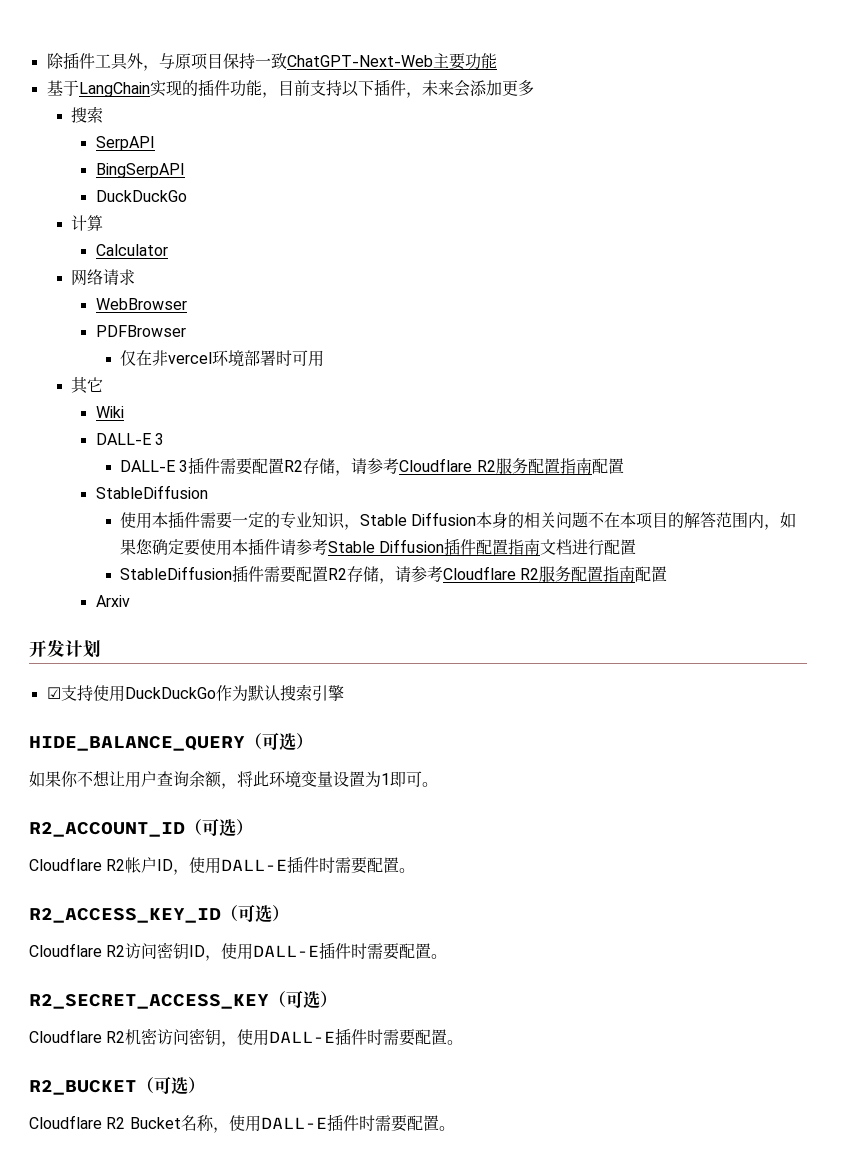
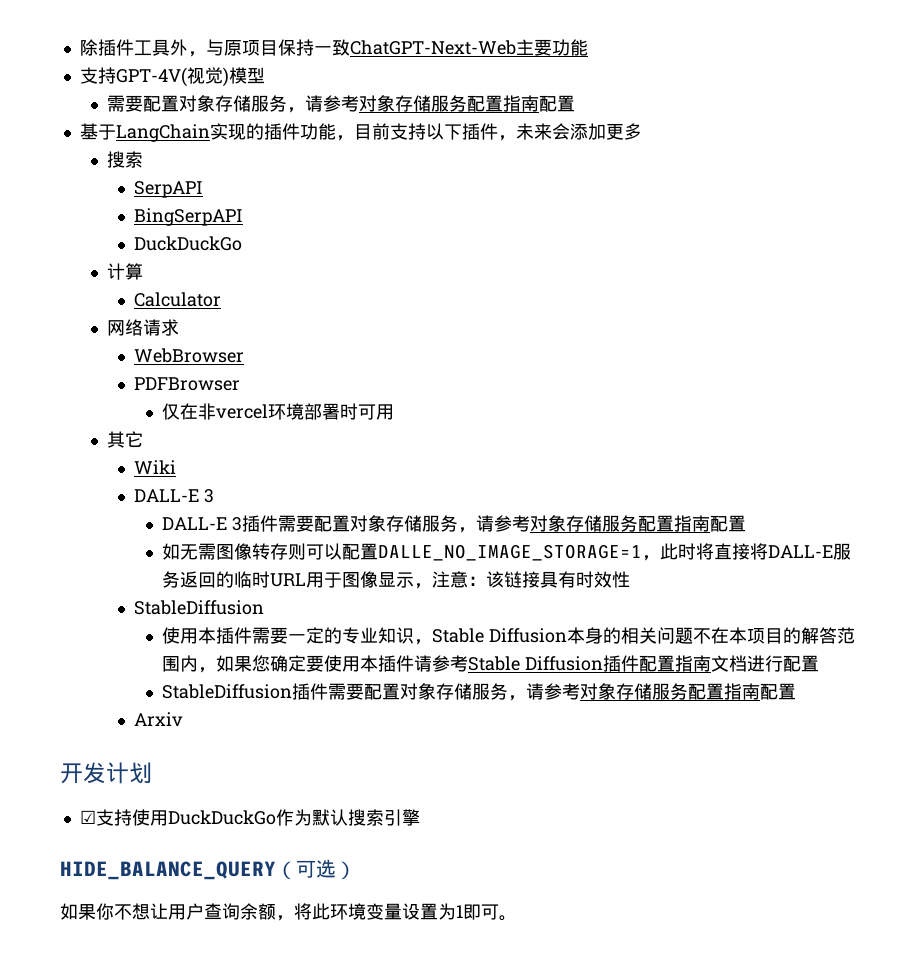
(497, 61) none -> [79,67,265,87] [107,95,576,113] // 支持GPT-4V(视觉)模型 // 需要配置对象存储服务，请参考对象存储服务配置指南配置
[284,458,624,476] R2存储，请参考Cloudflare R2服务配置指南配置 -> [349,515,746,533] [161,543,851,561] [161,571,630,589] 对象存储服务，请参考对象存储服务配置指南配置 // 如无需图像转存则可以配置DALLE_NO_IMAGE_STORAGE=1，此时将直接将DALL-E服务返回的临时URL用于图像显示，注意：该链接具有时效性
[328,566,540,584] R2存储，请参考Cloudflare R2 -> [399,683,652,701] 对象存储服务，请参考对象存储
[29,818,253,837] [29,856,416,875] [29,904,289,923] [29,942,448,961] [29,990,337,1009] [29,1028,464,1047] [29,1076,205,1095] [29,1114,455,1133] // R2_ACCOUNT_ID（可选） // Cloudflare R2帐户ID，使用DALL-E插件时需要配置。 // R2_ACCESS_KEY_ID（可选） // Cloudflare R2访问密钥ID，使用DALL-E插件时需要配置。 // R2_SECRET_ACCESS_KEY（可选） // Cloudflare R2机密访问密钥，使用DALL-E插件时需要配置。 // R2_BUCKET（可选） // Cloudflare R2 Bucket名称，使用DALL-E插件时需要配置。 -> (517, 918) none

